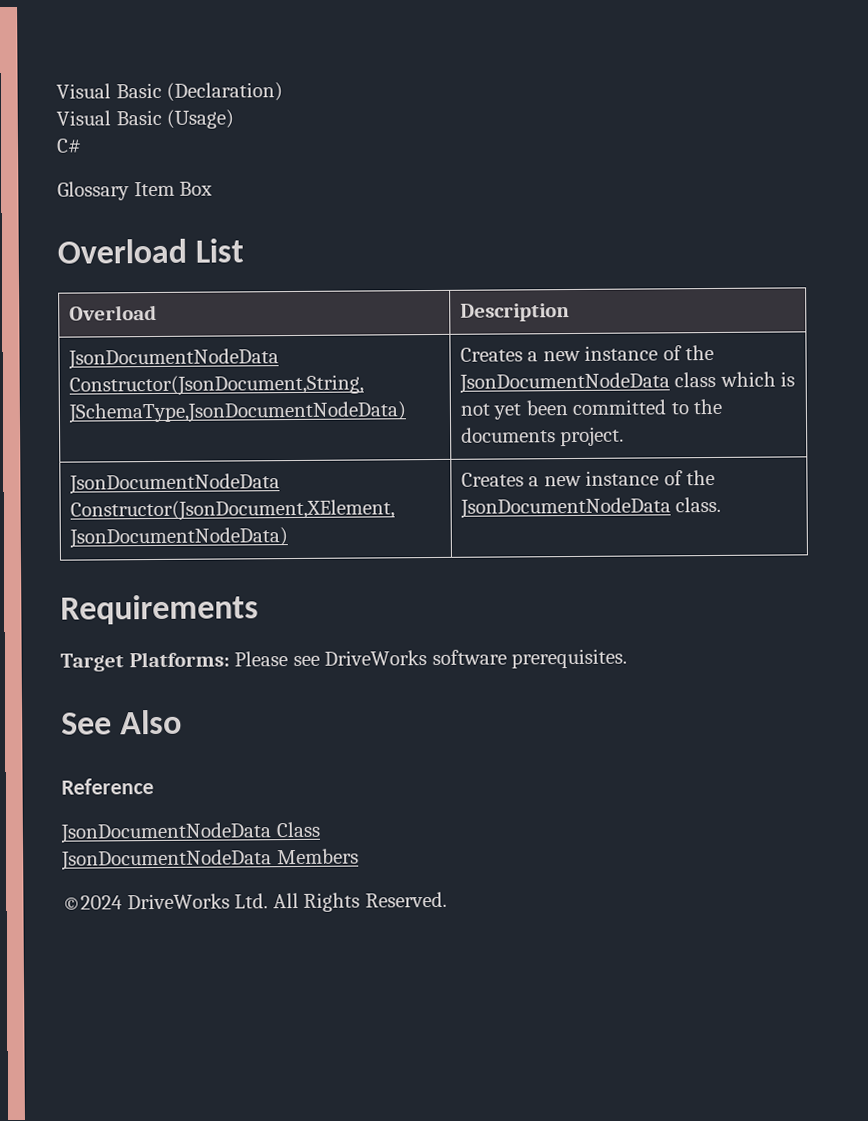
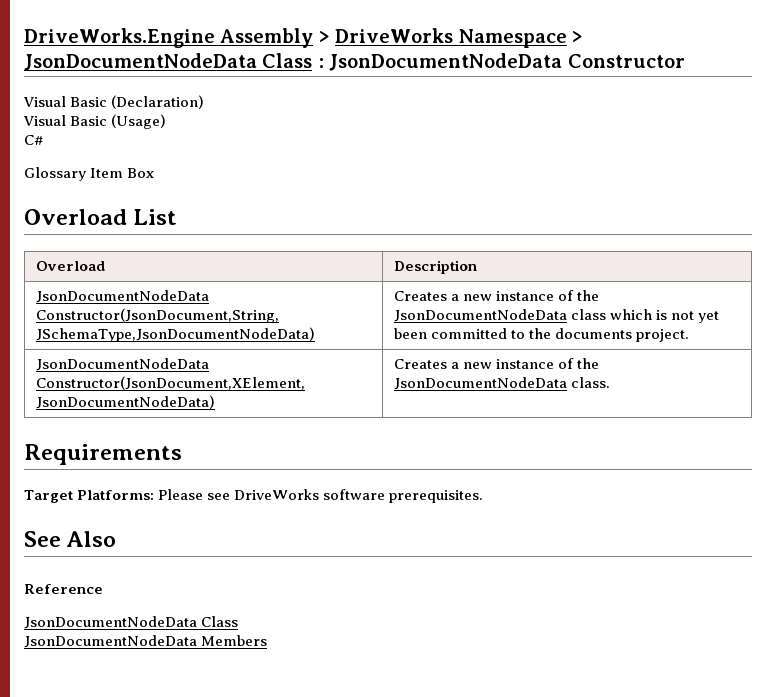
(56, 91) none -> [24,28,583,48] [24,53,685,71] DriveWorks.Engine Assembly > DriveWorks Namespace > JsonDocumentNodeData Class : JsonDocumentNodeData Constructor //
[62,891,447,912] // ©2024 DriveWorks Ltd. All Rights Reserved. -> (268, 640) none

